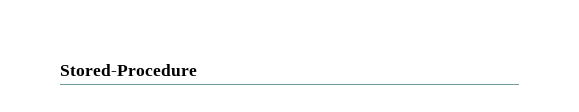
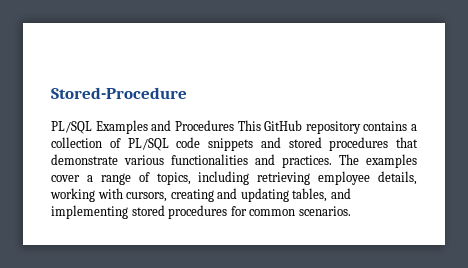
(197, 70) none -> [51,120,417,134] [51,137,418,151] [51,154,417,168] [51,171,417,185] [50,188,351,202] [51,205,351,219] // PL/SQL Examples and Procedures This GitHub repository contains a collection of PL/SQL code snippets and stored procedures that demonstrate various functionalities and practices. The examples cover a range of topics, including retrieving employee details, working with cursors, creating and updating tables, and implementing stored procedures for common scenarios.

